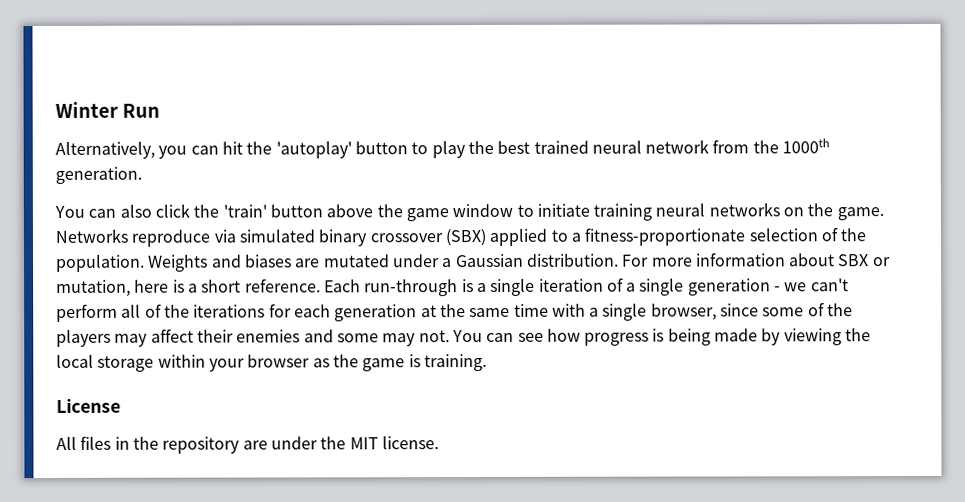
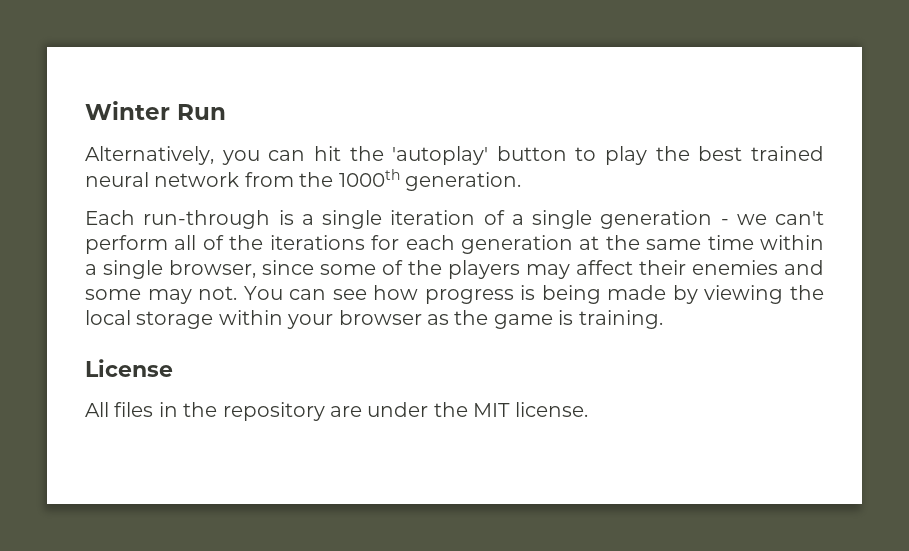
[54,202,884,222] [55,227,867,247] [56,252,891,272] [56,278,321,297] You can also click the 'train' button above the game window to initiate training neural networks on the game. Networks reproduce via simulated binary crossover (SBX) applied to a fitness-proportionate selection of the population. Weights and biases are mutated under a Gaussian distribution. For more information about SBX or mutation, here is a short reference. -> (521, 181) none
[551,303,586,317] with -> [759,235,824,250] within

